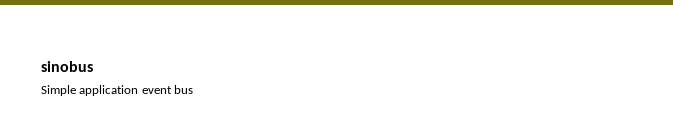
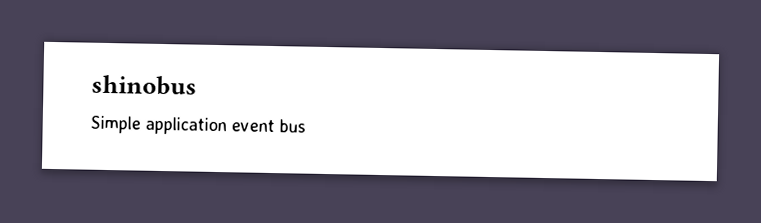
[41,61,93,72] sinobus -> [91,74,197,96] shinobus

